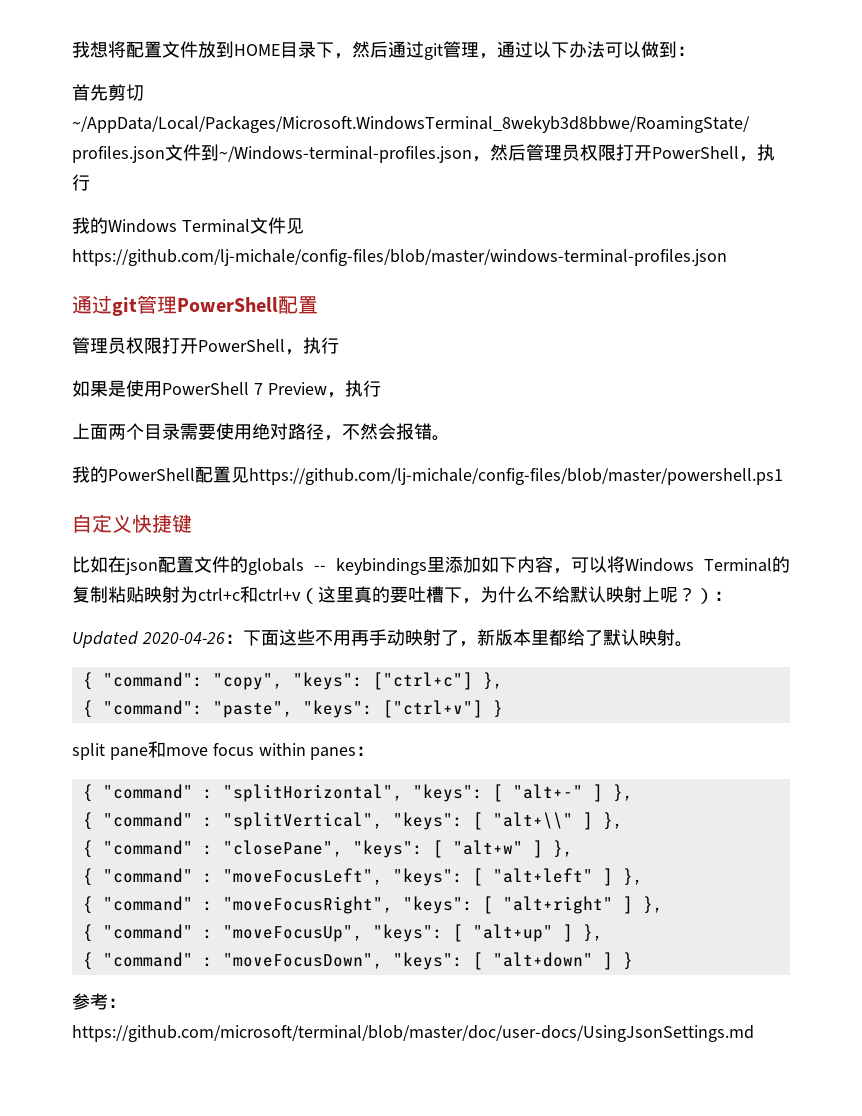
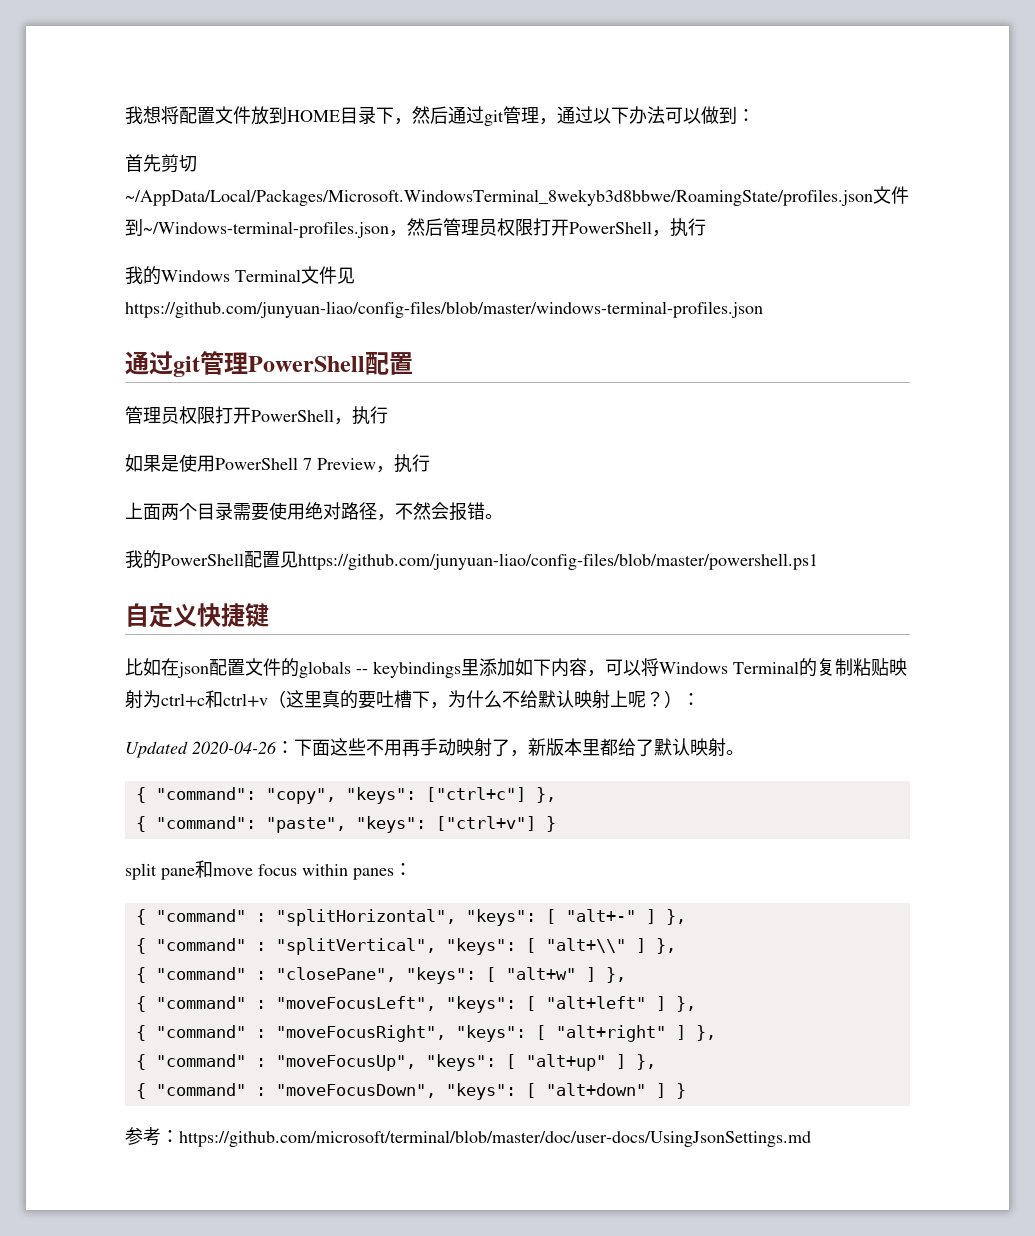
[72,249,727,266] https://github.com/lj-michale/config-files/blob/master/windows-terminal-profiles.json -> [125,301,763,318] https://github.com/junyuan-liao/config-files/blob/master/windows-terminal-profiles.json
[249,468,783,485] https://github.com/lj-michale/config-files/blob/master/powershell.ps1 -> [298,553,818,570] https://github.com/junyuan-liao/config-files/blob/master/powershell.ps1

